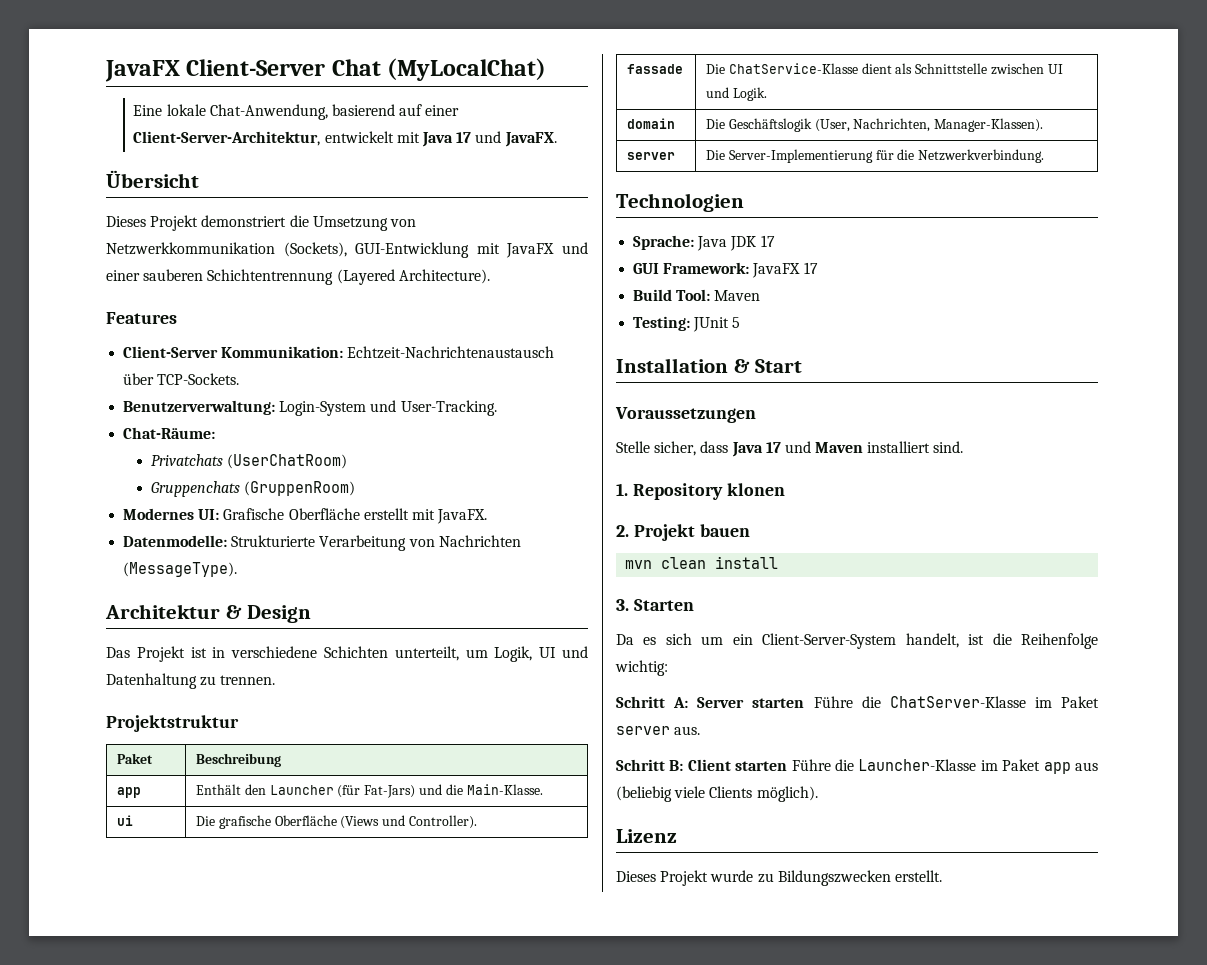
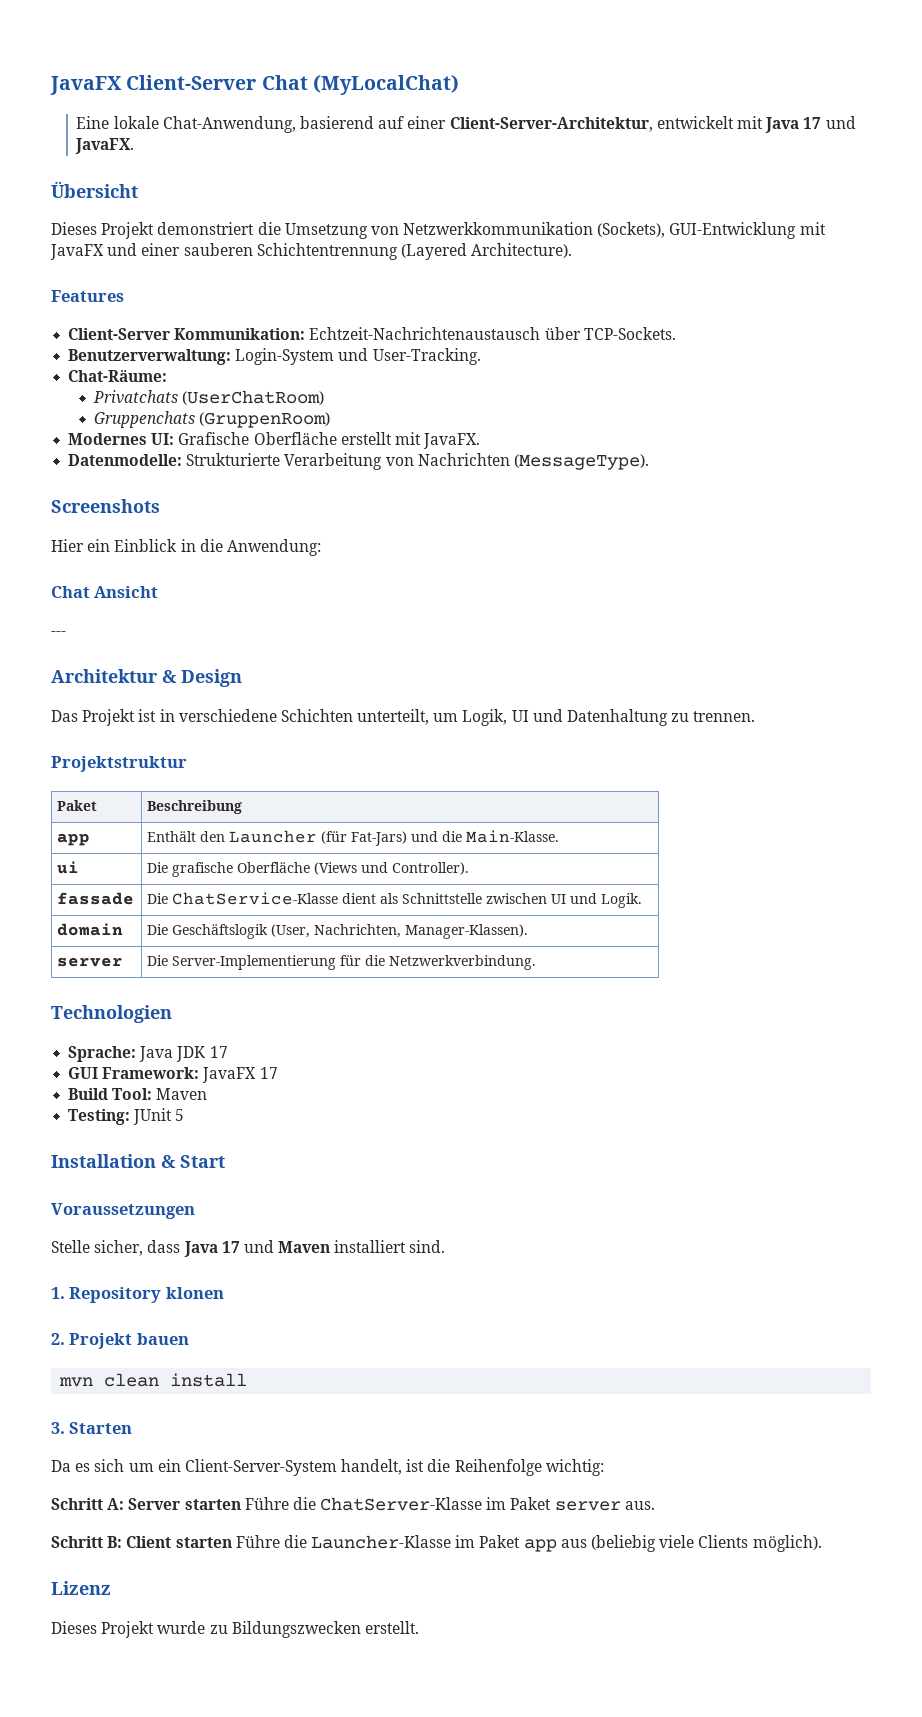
(238, 569) none -> [51,499,160,513] [51,539,321,556] [51,586,159,598] [51,631,66,636] // Screenshots // Hier ein Einblick in die Anwendung: // Chat Ansicht // ---

